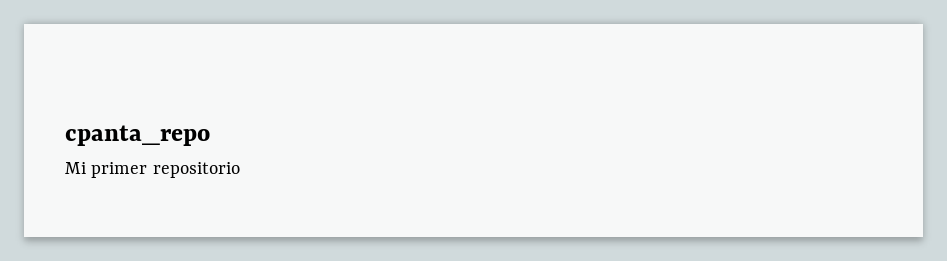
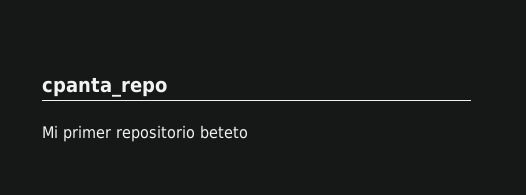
(240, 170) none -> [200,125,248,139] beteto

